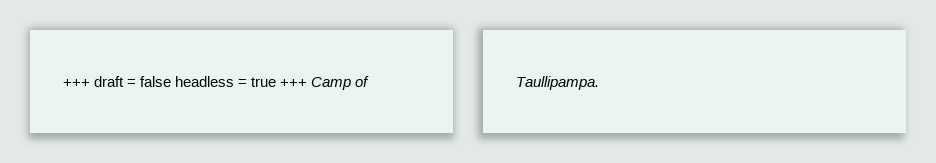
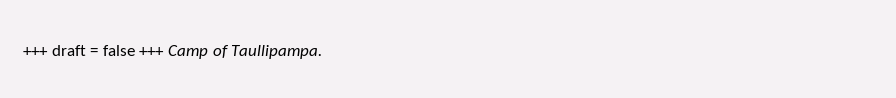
[175,76,277,87] headless = true -> (135, 50) none

